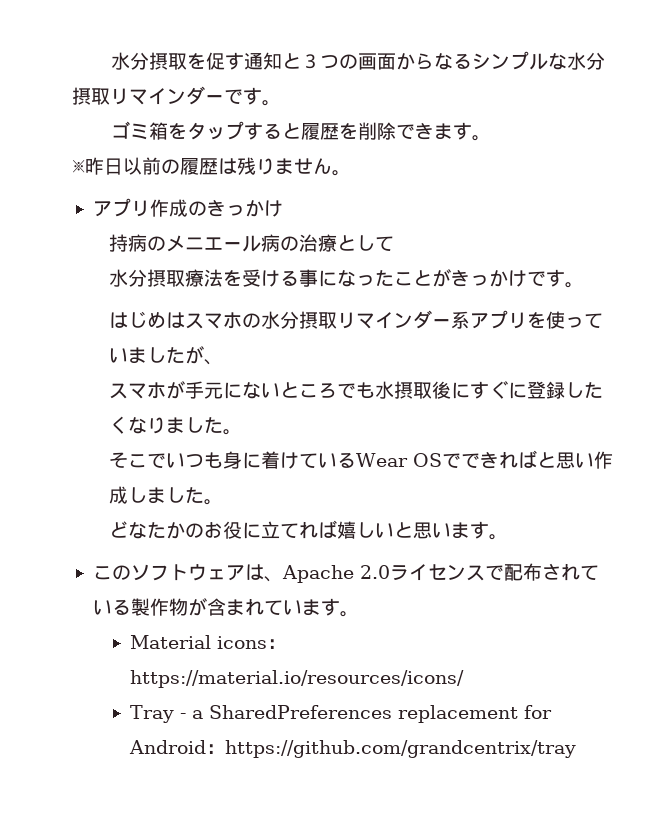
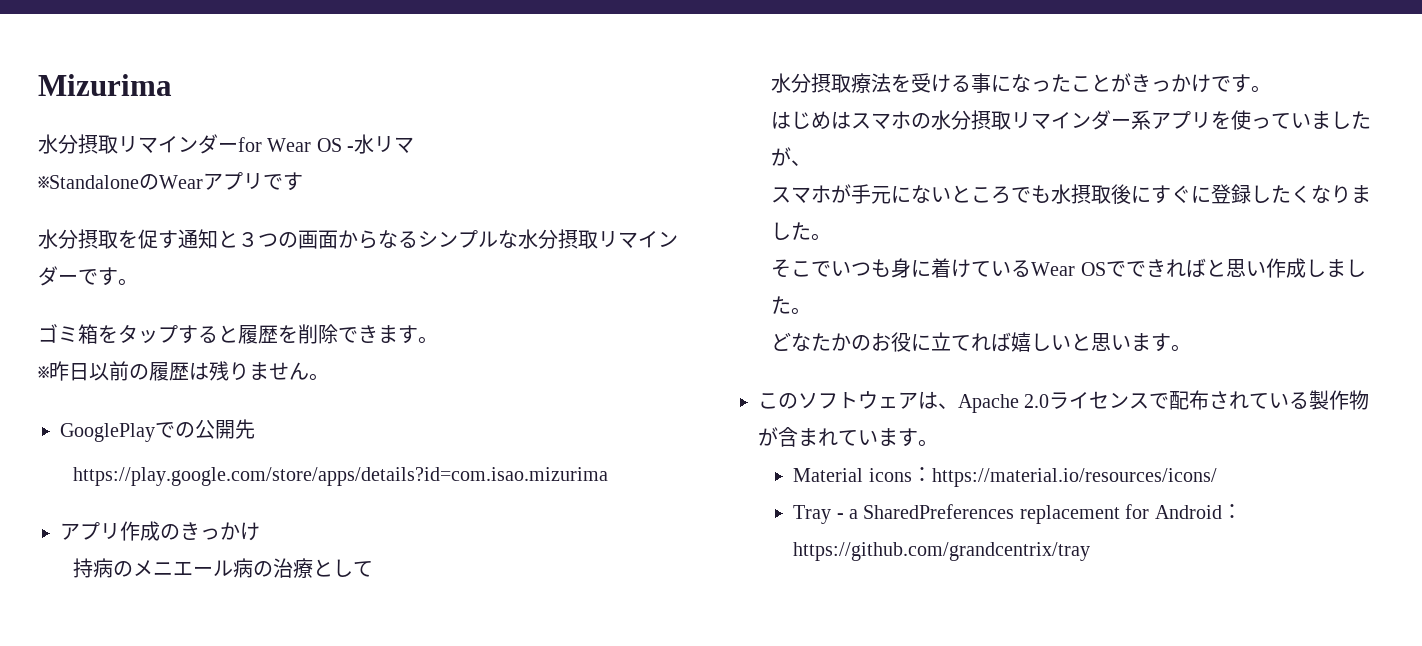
(110, 61) none -> [38,74,172,96] [38,134,415,154] [38,172,303,191] Mizurima // 水分摂取リマインダーfor Wear OS -水リマ // ※StandaloneのWearアプリです //
(351, 173) none -> [60,419,255,442] [73,467,609,486] // GooglePlayでの公開先 // https://play.google.com/store/apps/details?id=com.isao.mizurima

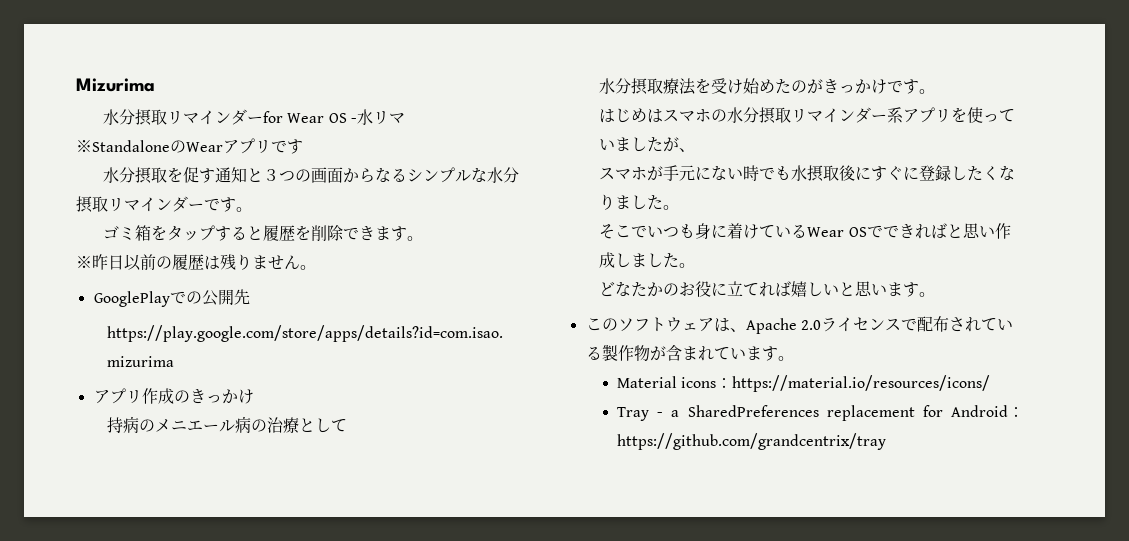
[951,73,1112,93] る事になったこと -> [743,78,808,94] 始めたの
[951,185,1012,204] ところ -> [743,165,760,181] 時

